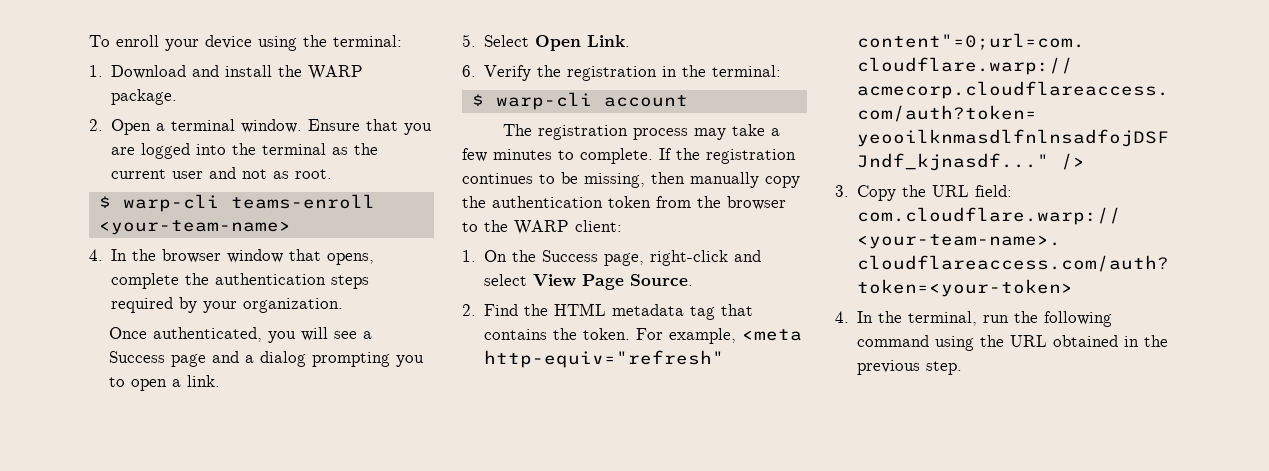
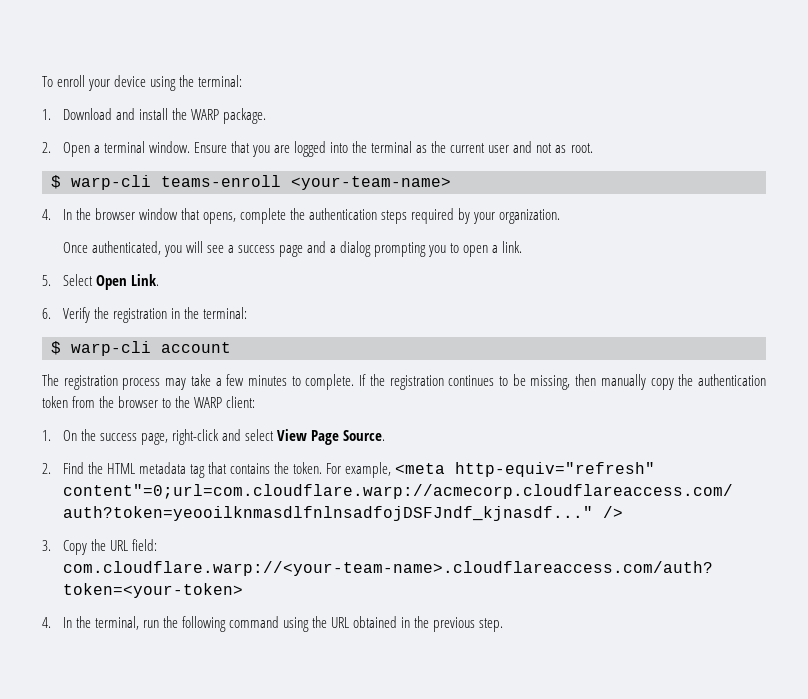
[109,351,166,363] Success -> [237,245,275,253] success
[542,250,599,262] Success -> [99,433,137,441] success

